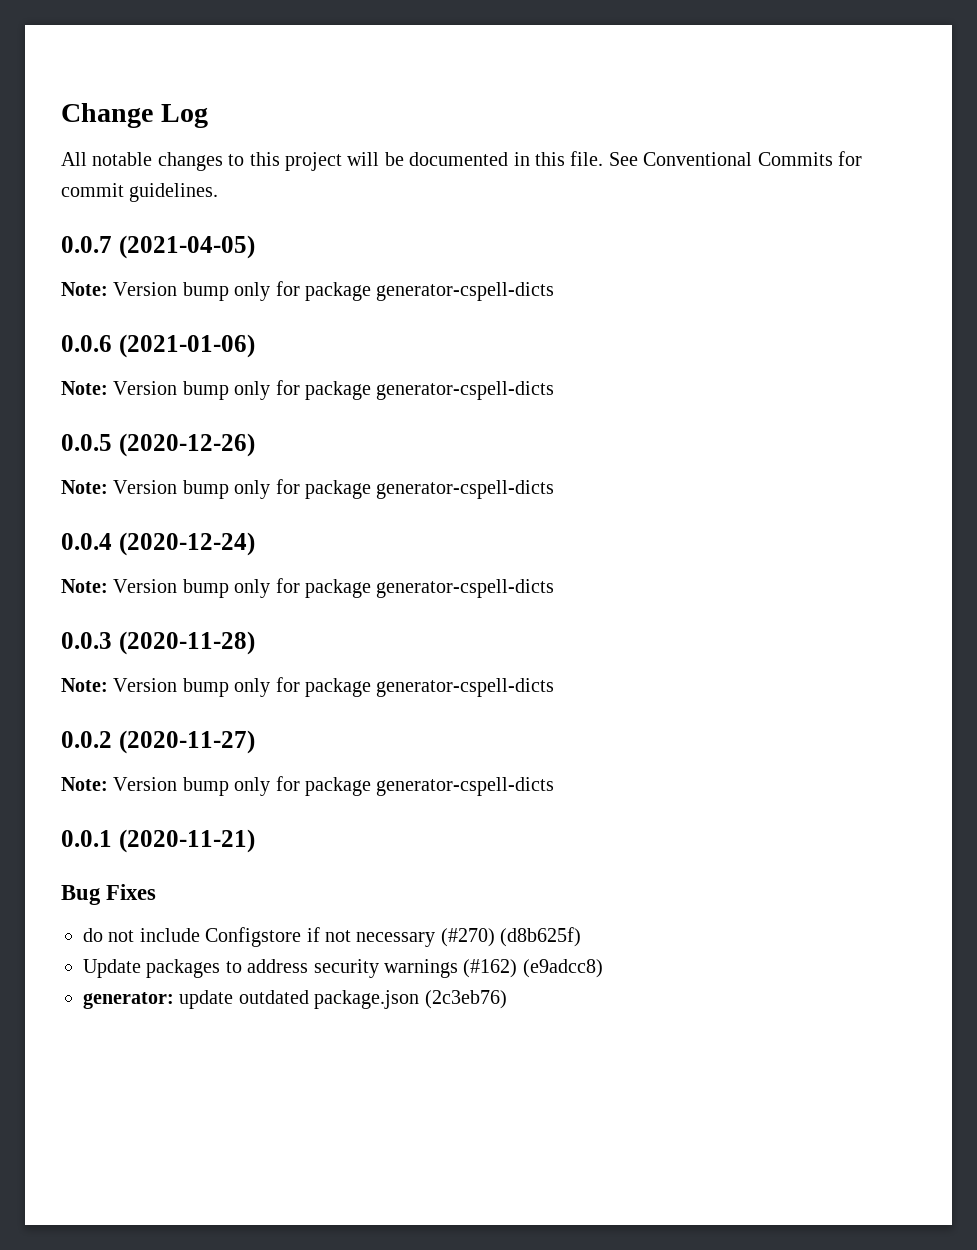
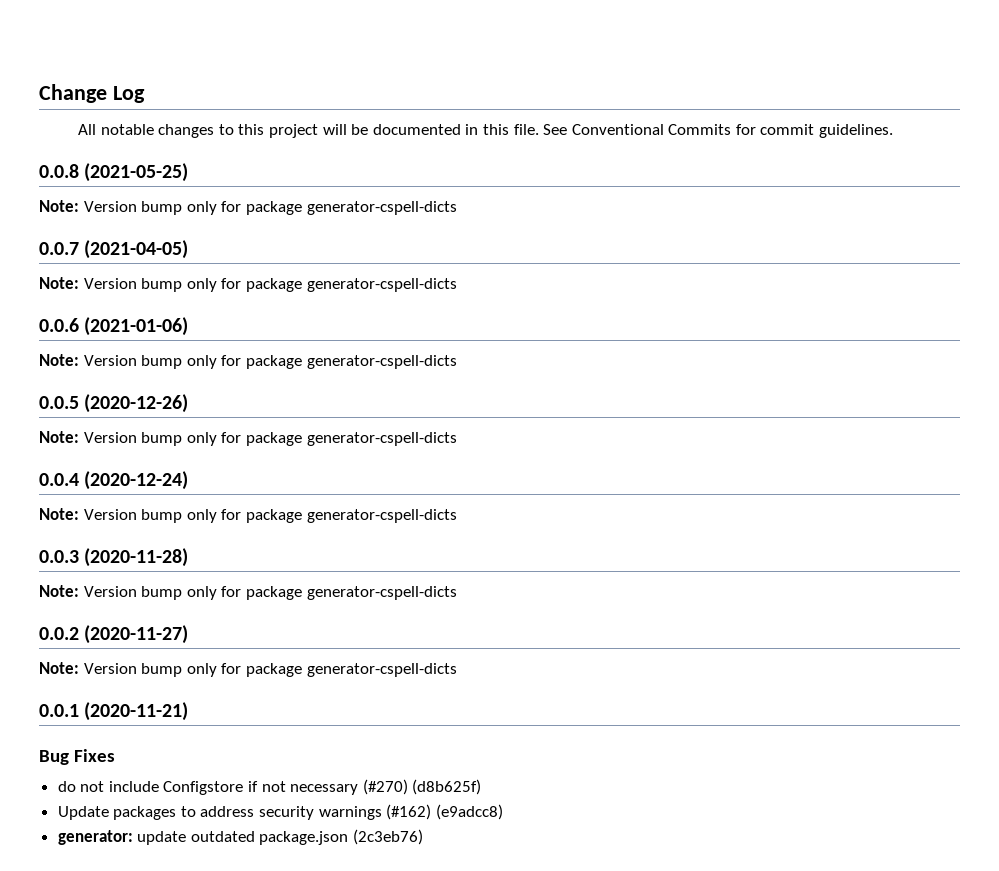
(219, 192) none -> [39,163,189,182] [39,200,457,215] // 0.0.8 (2021-05-25) // Note: Version bump only for package generator-cspell-dicts

